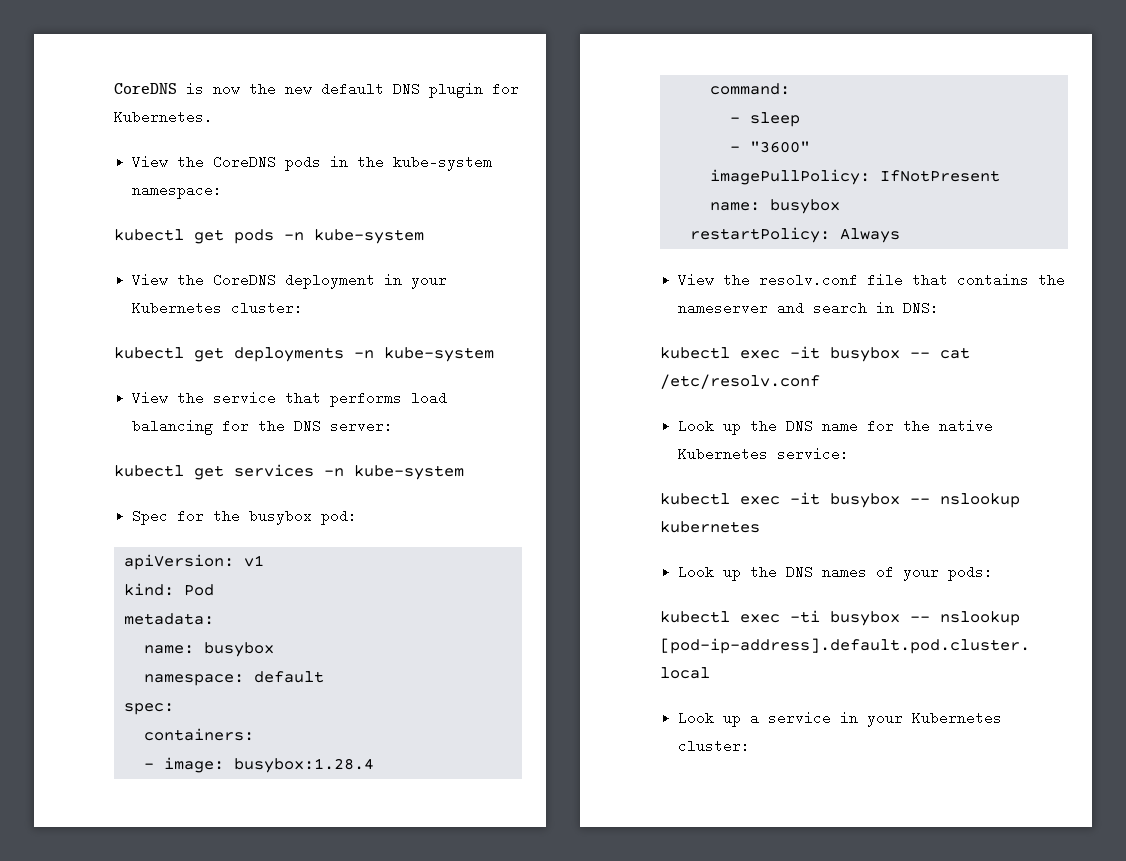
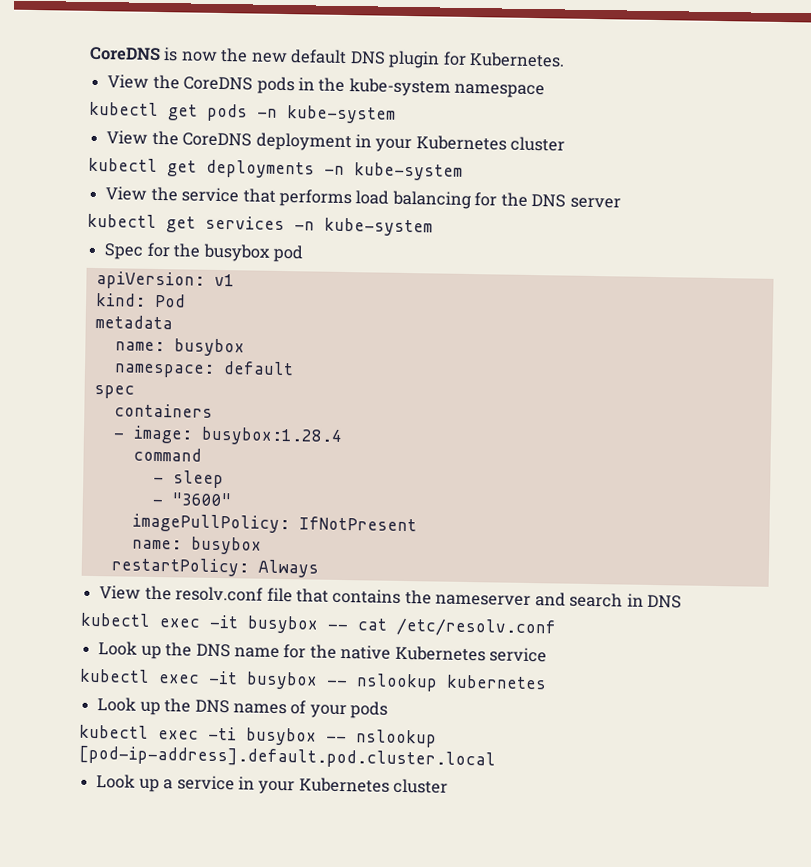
[132,183,223,199] namespace: -> [454,83,546,99] namespace
[231,301,304,315] cluster: -> [510,136,566,152] cluster
[330,419,394,433] server: -> [569,197,621,209] server
[321,509,358,525] pod: -> [272,244,304,263] pod
[123,613,214,625] metadata: -> [94,314,173,330] metadata
[123,703,174,715] [143,728,254,741] spec: // containers: -> [93,384,135,399] [113,403,213,418] spec // containers
[709,83,790,95] command: -> [132,447,202,462] command
[903,301,940,315] DNS: -> [647,594,683,609] DNS
[777,447,850,461] service: -> [489,647,548,663] service
[948,565,994,581] pods: -> [350,701,389,719] pods
[678,739,751,753] cluster: -> [393,778,449,794] cluster

